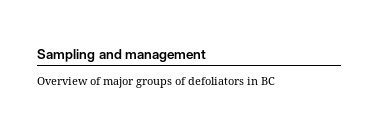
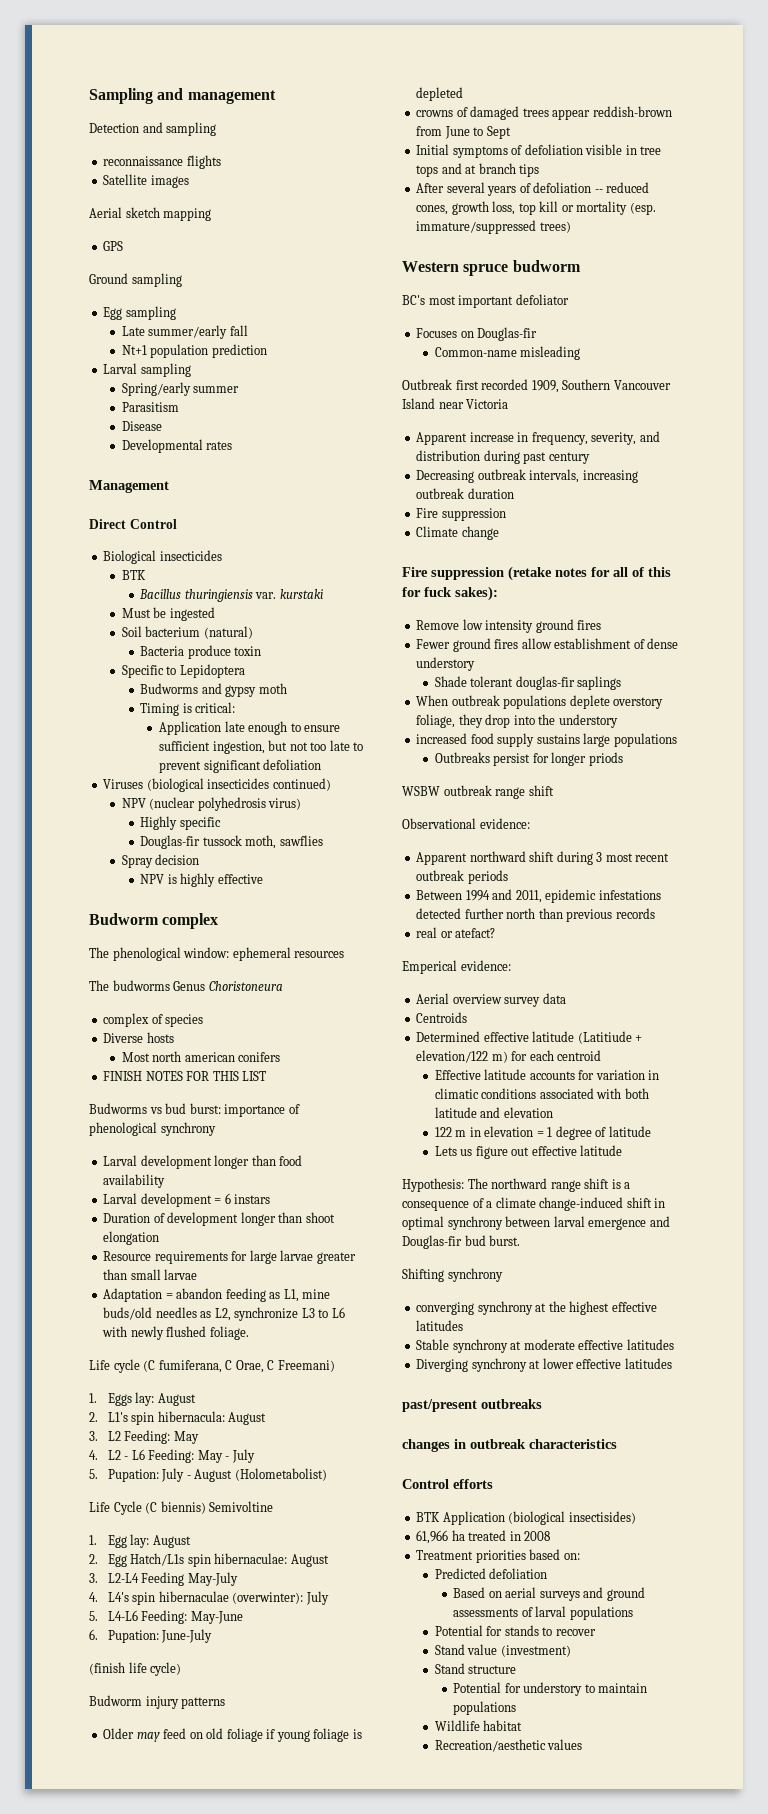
[37,77,275,88] Overview of major groups of defoliators in BC -> [89,122,217,136] [103,155,221,169] [103,174,189,188] [89,207,212,221] [103,241,124,251] [89,273,182,287] [103,306,176,320] [121,325,248,339] [121,344,267,358] [103,363,191,377] [121,382,240,396] [121,402,179,412] [121,421,162,431] [121,439,233,453] [89,480,169,493] [89,519,177,529] [103,550,222,564] [121,570,146,580] [139,589,323,602] [121,607,215,621] [121,626,253,639] [140,645,262,659] [121,664,245,678] [140,683,287,697] [140,702,236,716] [159,721,341,735] [159,740,364,754] [159,759,322,773] [103,778,331,792] [121,797,302,811] [140,816,221,830] [140,835,323,849] [121,854,200,868] [140,873,263,887] [89,913,219,929] [89,947,345,961] [89,980,283,991] [103,1013,204,1027] [103,1032,174,1043] [121,1051,281,1062] [103,1071,267,1081] [89,1103,300,1117] [89,1122,216,1136] [103,1155,303,1169] [103,1174,166,1188] [103,1193,271,1207] [103,1212,335,1226] [103,1231,160,1245] [103,1250,356,1264] [103,1269,198,1280] [103,1288,331,1302] [103,1307,345,1321] [102,1326,249,1340] [89,1359,335,1373] [89,1392,196,1406] [89,1411,267,1425] [89,1430,199,1444] [89,1449,255,1463] [89,1468,327,1482] [89,1501,274,1515] [89,1534,191,1548] [89,1553,329,1567] [89,1572,238,1586] [89,1591,329,1605] [89,1610,243,1624] [89,1629,213,1643] [89,1662,182,1676] [89,1695,226,1709] [103,1728,362,1742] [416,87,464,101] [416,106,672,120] [416,126,511,139] [416,144,662,158] [416,163,540,177] [416,182,650,196] [416,201,656,215] [416,220,571,234] [402,260,581,276] [402,294,569,308] [416,327,538,341] [434,346,581,360] [402,379,671,393] [402,398,509,409] [416,431,660,445] [416,450,590,464] [416,469,638,483] [416,488,514,499] [416,508,506,521] [416,526,499,540] [402,566,671,581] [402,586,498,601] [416,619,602,633] [416,638,679,652] [416,657,476,671] [434,676,622,690] [416,695,664,709] [416,714,618,728] [416,733,677,747] [434,752,623,766] [402,785,554,799] [402,818,530,829] [416,851,670,865] [416,870,508,884] [416,889,661,903] [416,908,655,922] [416,927,496,938] [402,960,511,974] [416,993,566,1007] [416,1012,468,1023] [416,1031,643,1044] [416,1050,602,1063] [434,1069,660,1080] [434,1088,649,1099] [434,1107,553,1118] [434,1126,651,1140] [434,1145,623,1159] [402,1178,631,1192] [402,1197,666,1211] [402,1216,670,1230] [402,1235,521,1249] [402,1268,503,1282] [416,1301,657,1315] [416,1320,464,1331] [416,1339,674,1353] [416,1358,672,1372] [402,1399,542,1412] [402,1439,617,1452] [402,1479,493,1489] [416,1511,636,1525] [416,1530,551,1544] [416,1549,580,1563] [434,1568,548,1579] [453,1587,645,1601] [453,1606,633,1620] [434,1625,596,1636] [434,1644,571,1657] [434,1663,517,1674] [453,1682,648,1696] [453,1701,517,1715] [434,1720,523,1731] [434,1739,583,1752] Detection and sampling // reconnaissance flights // Satellite images // Aerial sketch mapping // GPS // Ground sampling // Egg sampling // Late summer/early fall // Nt+1 population prediction // Larval sampling // Spring/early summer // Parasitism // Disease // Developmental rates // Management // Direct Control // Biological insecticides // BTK // Bacillus thuringiensis var. kurstaki // Must be ingested // Soil bacterium (natural) // Bacteria produce toxin // Specific to Lepidoptera // Budworms and gypsy moth // Timing is critical: // Application late enough to ensure sufficient ingestion, but not too late to prevent significant defoliation // Viruses (biological insecticides continued) // NPV (nuclear polyhedrosis virus) // Highly specific // Douglas-fir tussock moth, sawflies // Spray decision // NPV is highly effective // Budworm complex // The phenological window: ephemeral resources // The budworms Genus Choristoneura // complex of species // Diverse hosts // Most north american conifers // FINISH NOTES FOR THIS LIST // Budworms vs bud burst: importance of phenological synchrony // Larval development longer than food availability // Larval development = 6 instars // Duration of development longer than shoot elongation // Resource requirements for large larvae greater than small larvae // Adaptation = abandon feeding as L1, mine buds/old needles as L2, synchronize L3 to L6 with newly flushed foliage. // Life cycle (C fumiferana, C Orae, C Freemani) // 1. Eggs lay: August // 2. L1's spin hibernacula: August // 3. L2 Feeding: May // 4. L2 - L6 Feeding: May - July // 5. Pupation: July - August (Holometabolist) // Life Cycle (C biennis) Semivoltine // 1. Egg lay: August // 2. Egg Hatch/L1s spin hibernaculae: August // 3. L2-L4 Feeding May-July // 4. L4's spin hibernaculae (overwinter): July // 5. L4-L6 Feeding: May-June // 6. Pupation: June-July // (finish life cycle) // Budworm injury patterns // Older may feed on old foliage if young foliage is depleted // crowns of damaged trees appear reddish-brown from June to Sept // Initial symptoms of defoliation visible in tree tops and at branch tips // After several years of defoliation -- reduced cones, growth loss, top kill or mortality (esp. immature/suppressed trees) // Western spruce budworm // BC's most important defoliator // Focuses on Douglas-fir // Common-name misleading // Outbreak first recorded 1909, Southern Vancouver Island near Victoria // Apparent increase in frequency, severity, and distribution during past century // Decreasing outbreak intervals, increasing outbreak duration // Fire suppression // Climate change // Fire suppression (retake notes for all of this for fuck sakes): // Remove low intensity ground fires // Fewer ground fires allow establishment of dense understory // Shade tolerant douglas-fir saplings // When outbreak populations deplete overstory foliage, they drop into the understory // increased food supply sustains large populations // Outbreaks persist for longer priods // WSBW outbreak range shift // Observational evidence: // Apparent northward shift during 3 most recent outbreak periods // Between 1994 and 2011, epidemic infestations detected further north than previous records // real or atefact? // Emperical evidence: // Aerial overview survey data // Centroids // Determined effective latitude (Latitiude + elevation/122 m) for each centroid // Effective latitude accounts for variation in climatic conditions associated with both latitude and elevation // 122 m in elevation = 1 degree of latitude // Lets us figure out effective latitude // Hypothesis: The northward range shift is a consequence of a climate change-induced shift in optimal synchrony between larval emergence and Douglas-fir bud burst. // Shifting synchrony // converging synchrony at the highest effective latitudes // Stable synchrony at moderate effective latitudes // Diverging synchrony at lower effective latitudes // past/present outbreaks // changes in outbreak characteristics // Control efforts // BTK Application (biological insectisides) // 61,966 ha treated in 2008 // Treatment priorities based on: // Predicted defoliation // Based on aerial surveys and ground assessments of larval populations // Potential for stands to recover // Stand value (investment) // Stand structure // Potential for understory to maintain populations // Wildlife habitat // Recreation/aesthetic values

